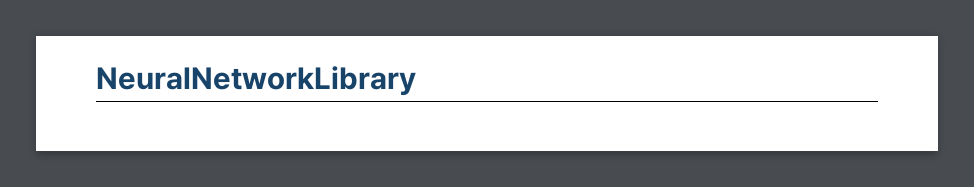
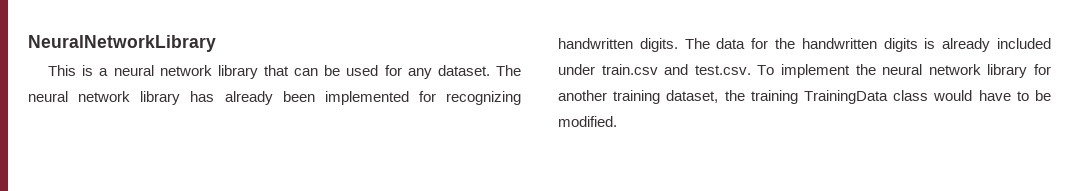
(416, 81) none -> [48,65,521,79] [28,91,521,105] [558,38,1051,52] [558,64,1051,78] [558,90,1051,104] [558,116,617,127] // This is a neural network library that can be used for any dataset. The neural network library has already been implemented for recognizing handwritten digits. The data for the handwritten digits is already included under train.csv and test.csv. To implement the neural network library for another training dataset, the training TrainingData class would have to be modified.

